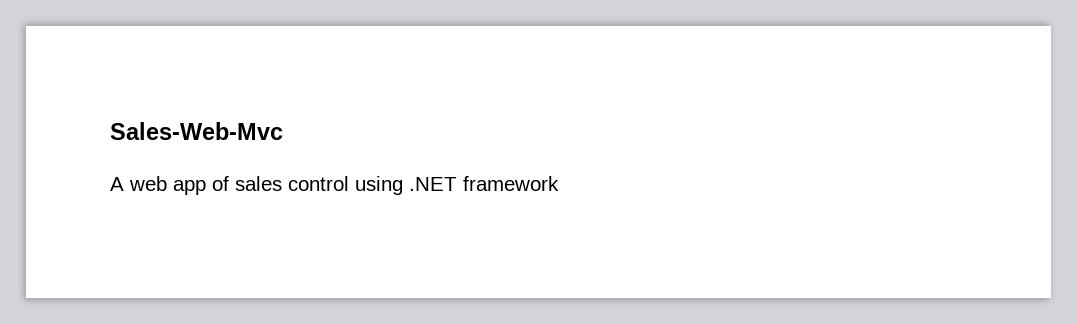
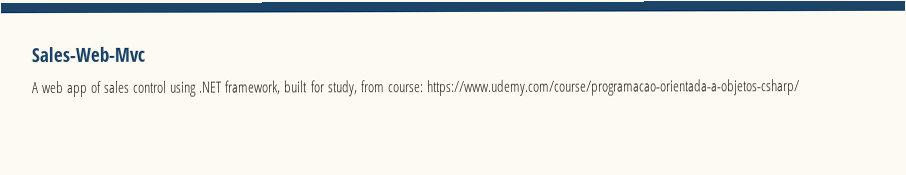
[463,176,559,191] framework -> [224,79,800,97] framework, built for study, from course: https://www.udemy.com/course/programacao-orientada-a-objetos-csharp/

